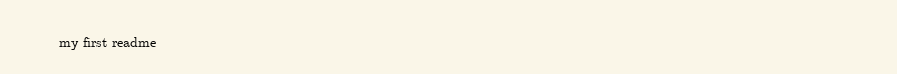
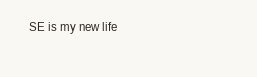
[59,37,156,50] my first readme -> [29,22,118,34] SE is my new life

